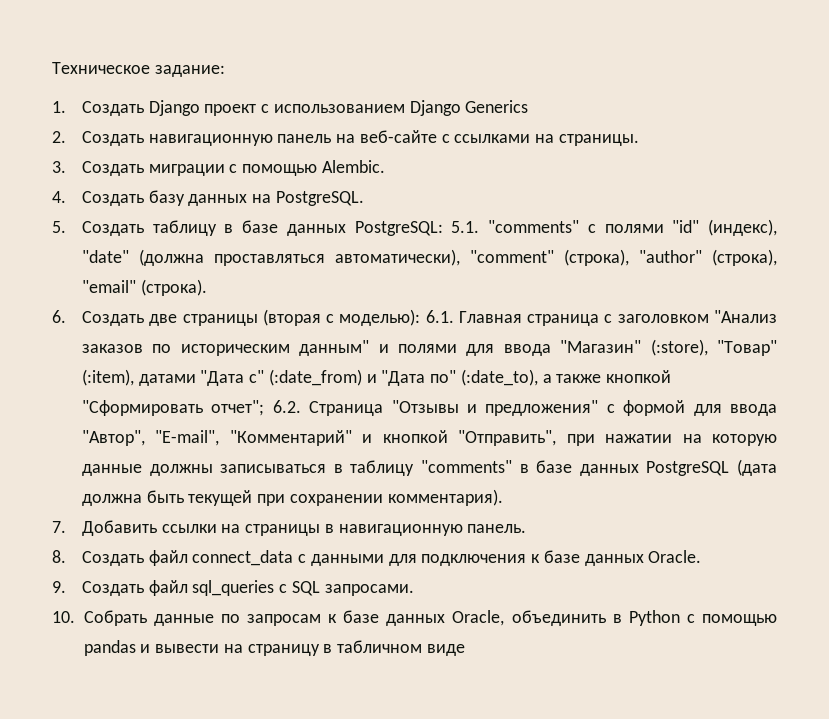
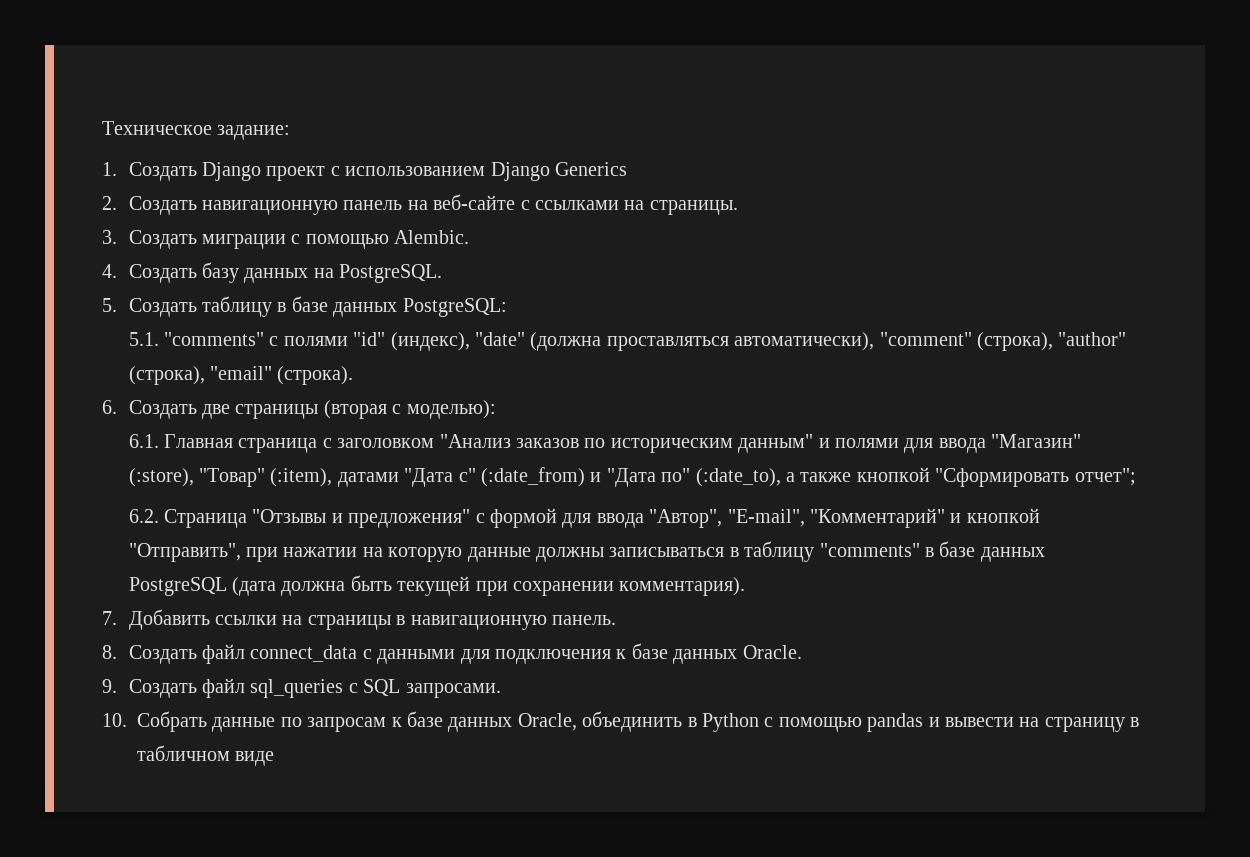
(443, 228) none -> (507, 307) //
(421, 317) none -> (496, 409) //
(265, 408) none -> (1136, 477) //

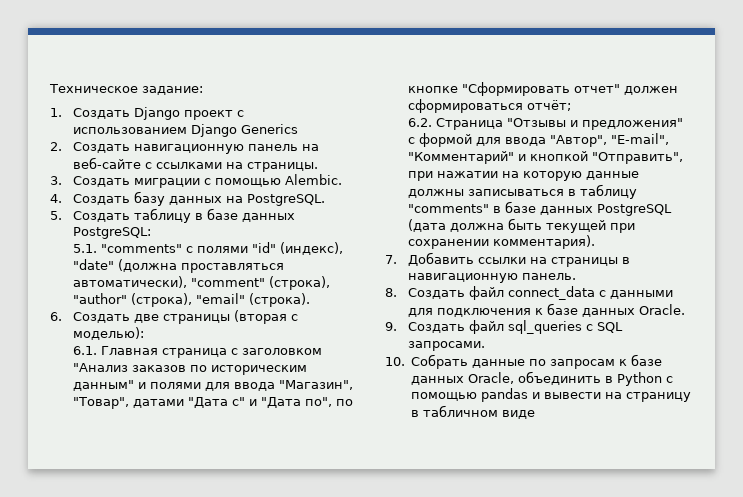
[991,434,1082,448] [128,468,333,487] "Магазин" (:store), "Товар" (:item), -> [279,380,354,390] [73,397,130,409] "Магазин", "Товар",
[480,467,585,487] (:date_from) -> (246, 401) none
[661,467,1136,487] по" (:date_to), а также кнопкой "Сформировать отчет"; -> [305,397,354,407] [408,82,679,96] [408,99,572,113] по", по кнопке "Сформировать отчет" должен сформироваться отчёт;

